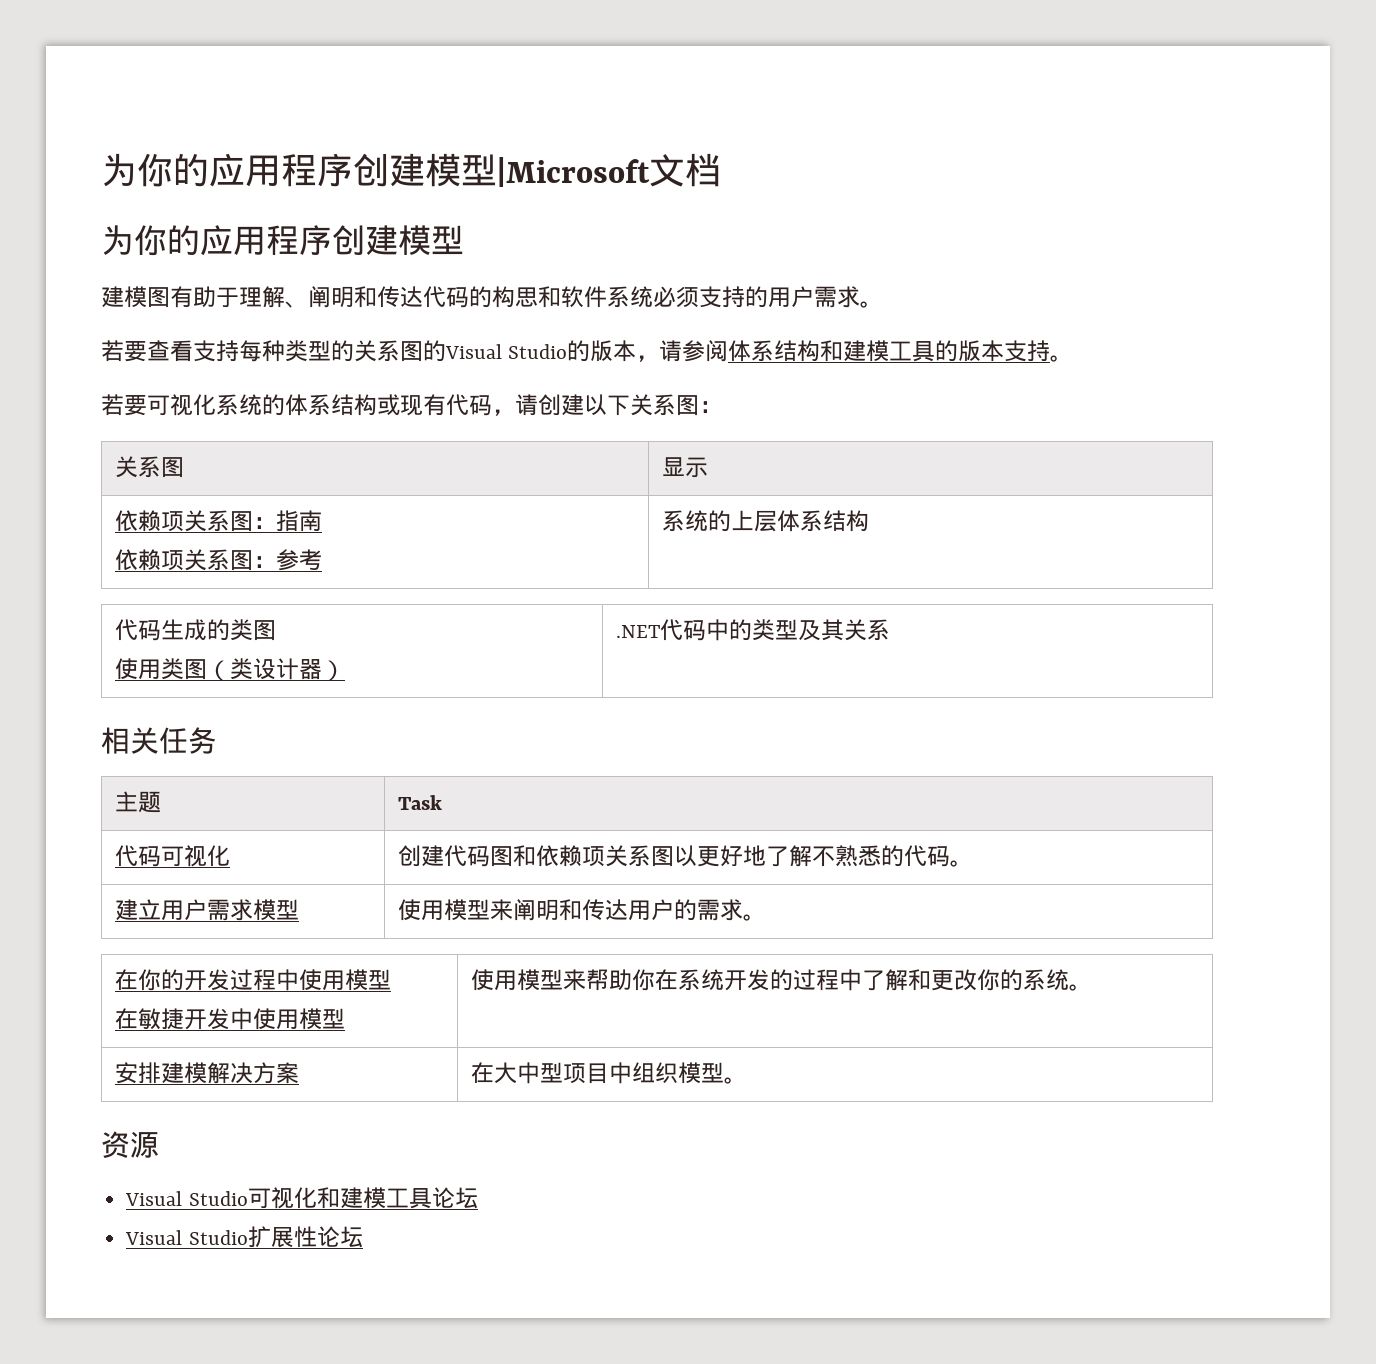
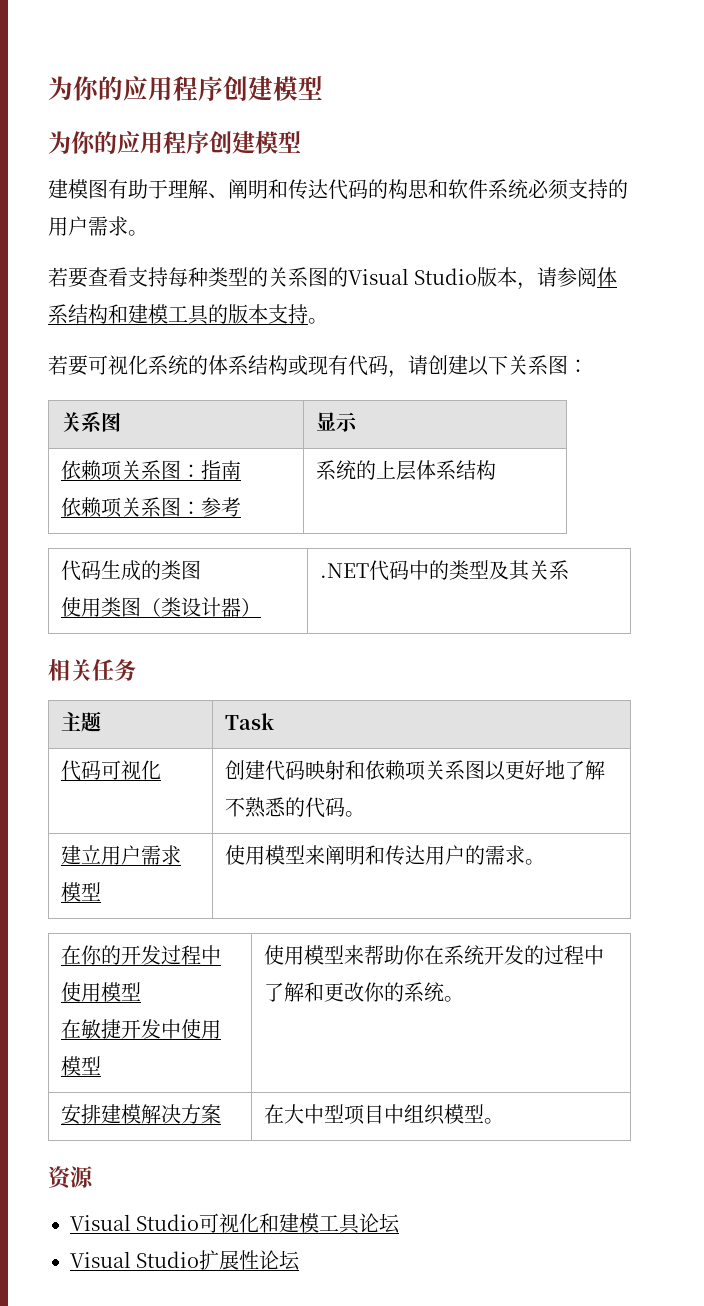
[101,153,721,187] 为你的应用程序创建模型|Microsoft文档 -> [48,76,323,101] 为你的应用程序创建模型
[567,340,591,362] 的 -> (478, 276) none
[490,846,514,867] 图 -> [304,760,345,780] 映射

